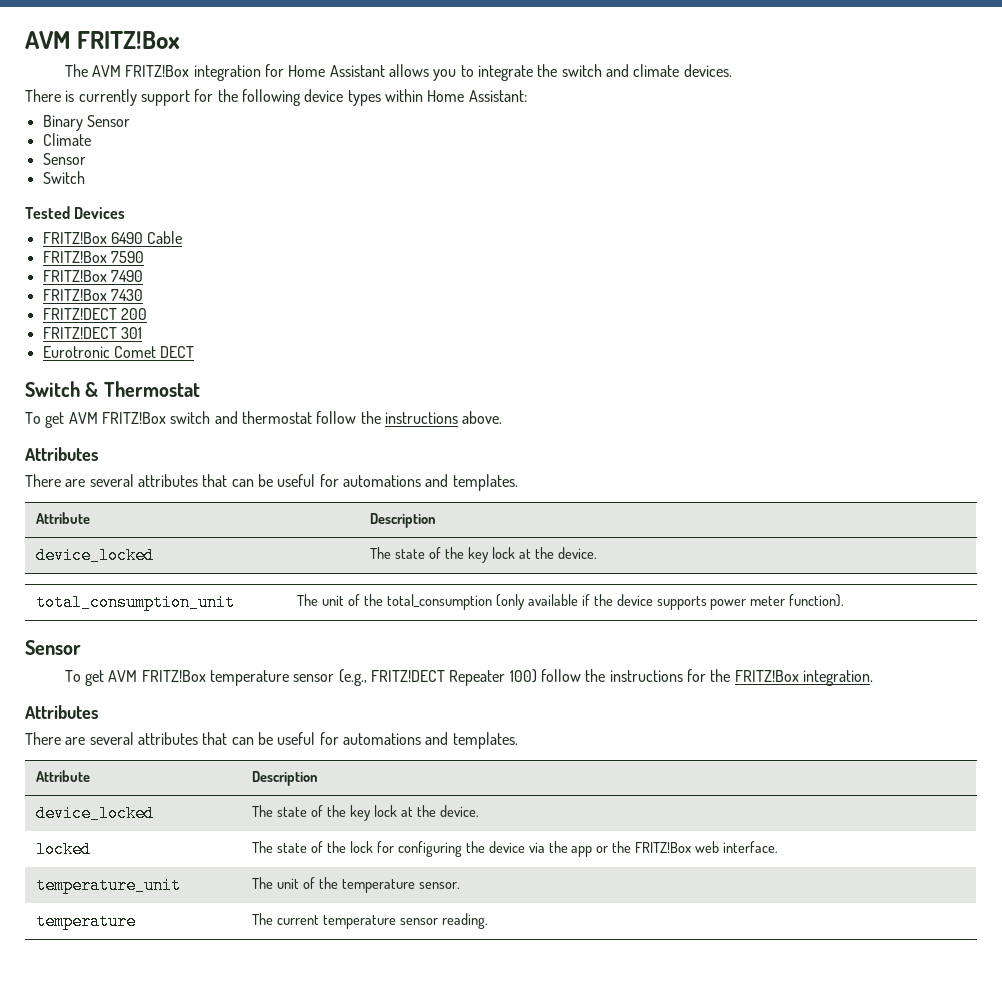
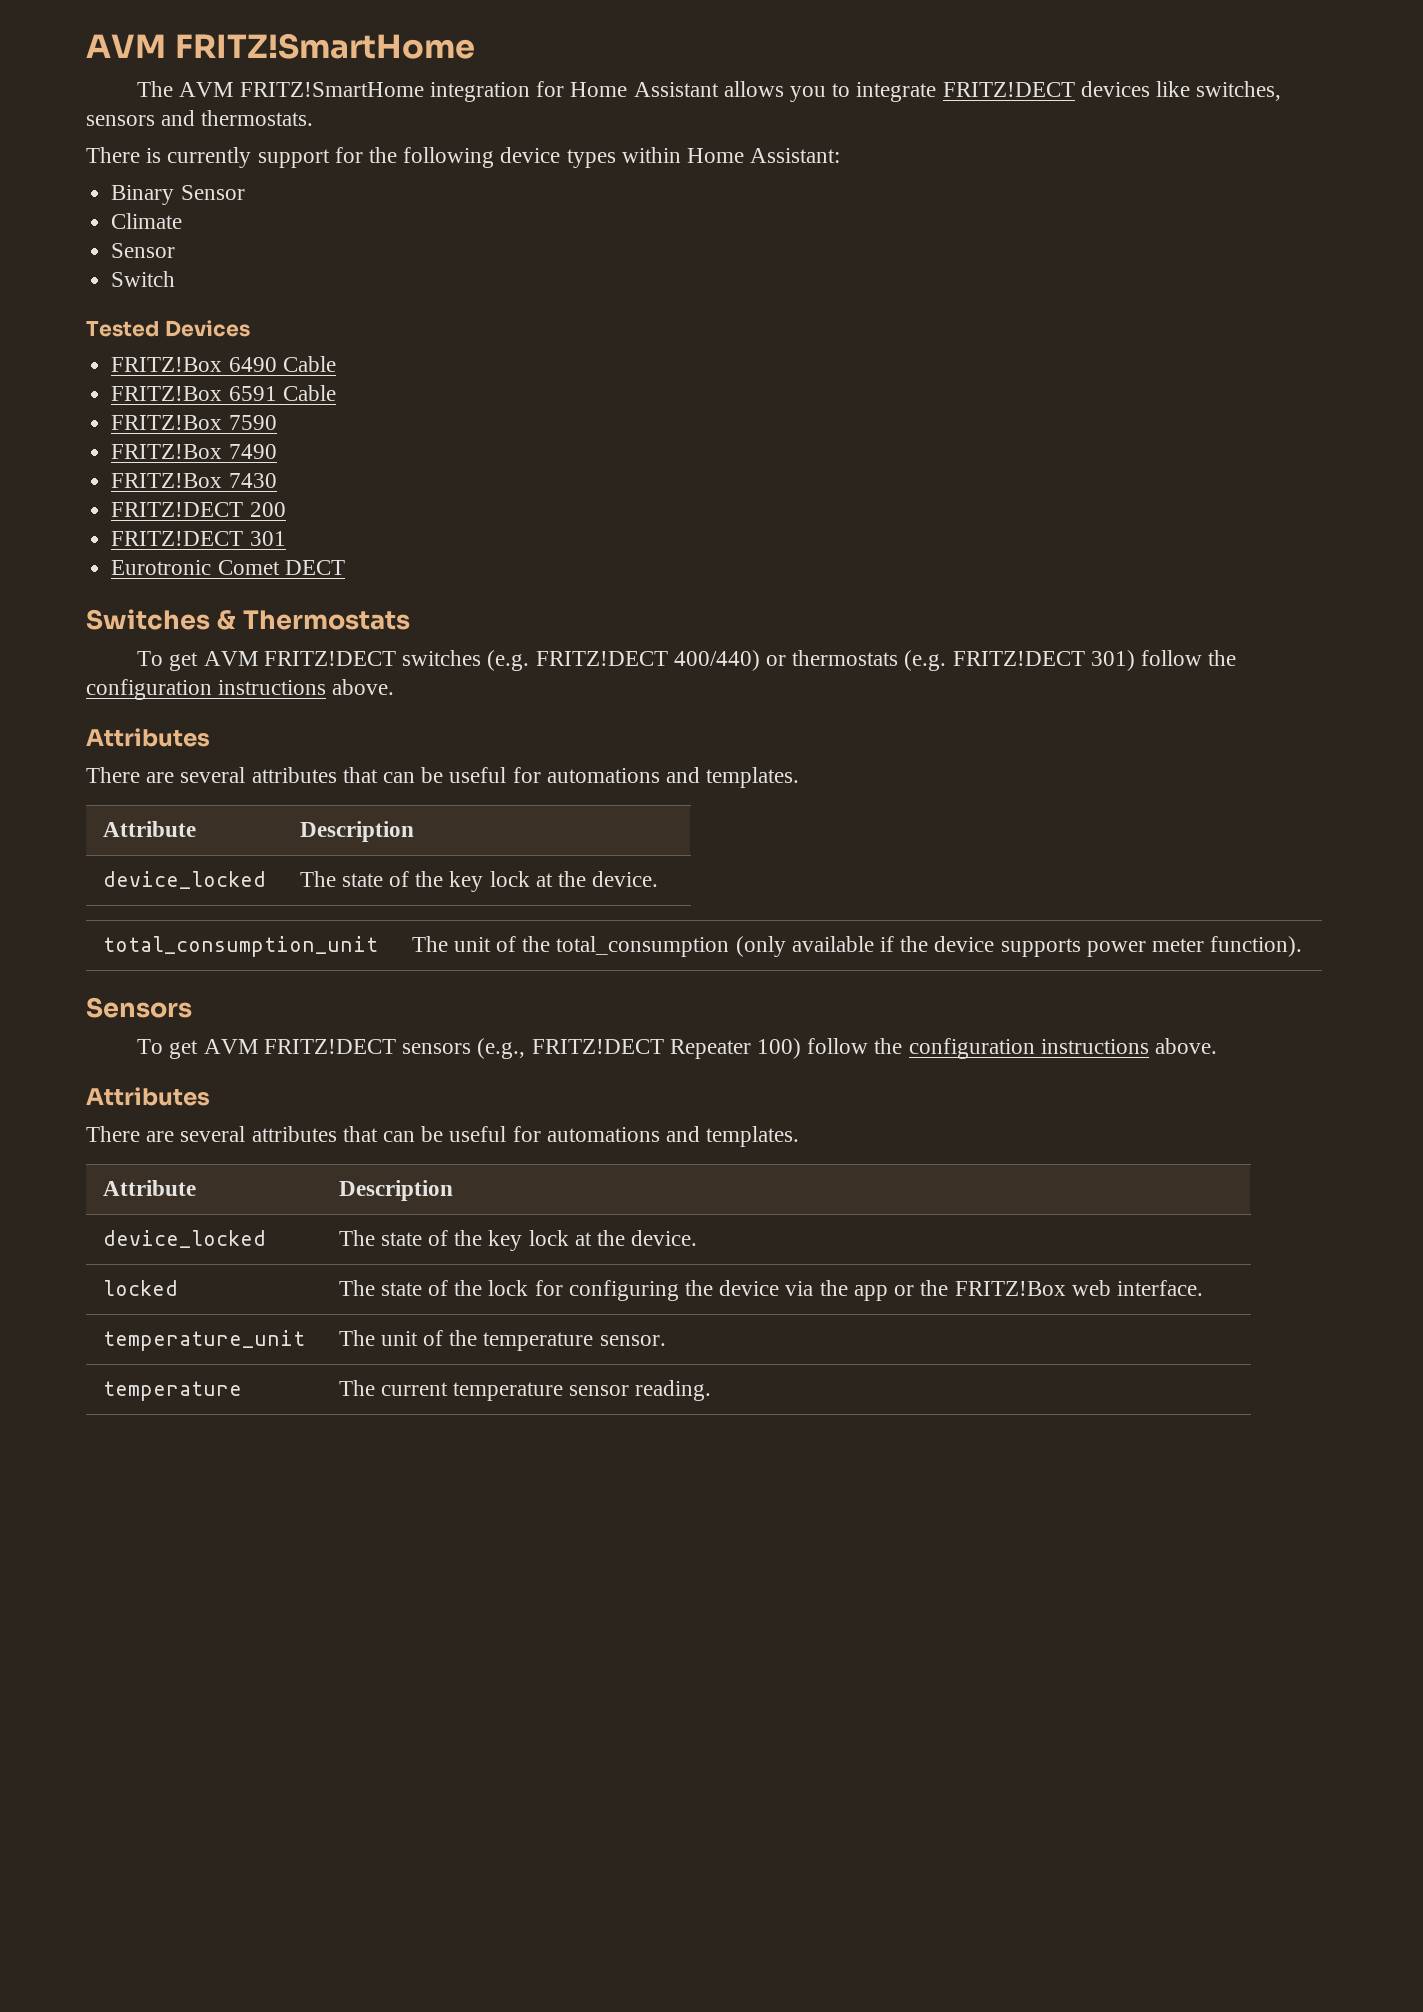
[25,31,180,49] AVM FRITZ!Box -> [86,33,475,59] AVM FRITZ!SmartHome
[125,65,190,77] FRITZ!Box -> [239,82,424,97] FRITZ!SmartHome
[537,64,732,77] the switch and climate devices. -> [942,81,1282,101] [86,110,314,126] FRITZ!DECT devices like switches, sensors and thermostats.
(183, 237) none -> [111,385,336,401] // FRITZ!Box 6591 Cable
[25,381,200,397] [25,411,381,428] Switch & Thermostat // To get AVM FRITZ!Box switch and thermostat follow the -> [86,609,410,630] [137,650,1237,671] [86,679,212,700] Switches & Thermostats // To get AVM FRITZ!DECT switches (e.g. FRITZ!DECT 400/440) or thermostats (e.g. FRITZ!DECT 301) follow the configuration
[25,640,81,655] [64,670,335,686] Sensor // To get AVM FRITZ!Box temperature sensor -> [86,997,192,1018] [137,1039,472,1059] Sensors // To get AVM FRITZ!DECT sensors
[609,669,873,686] instructions for the FRITZ!Box integration. -> [908,1038,1217,1059] configuration instructions above.

